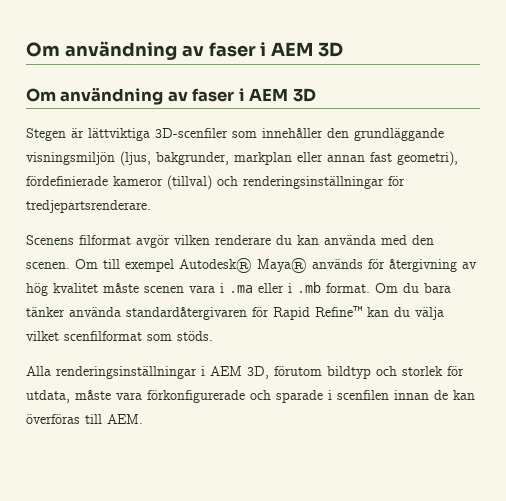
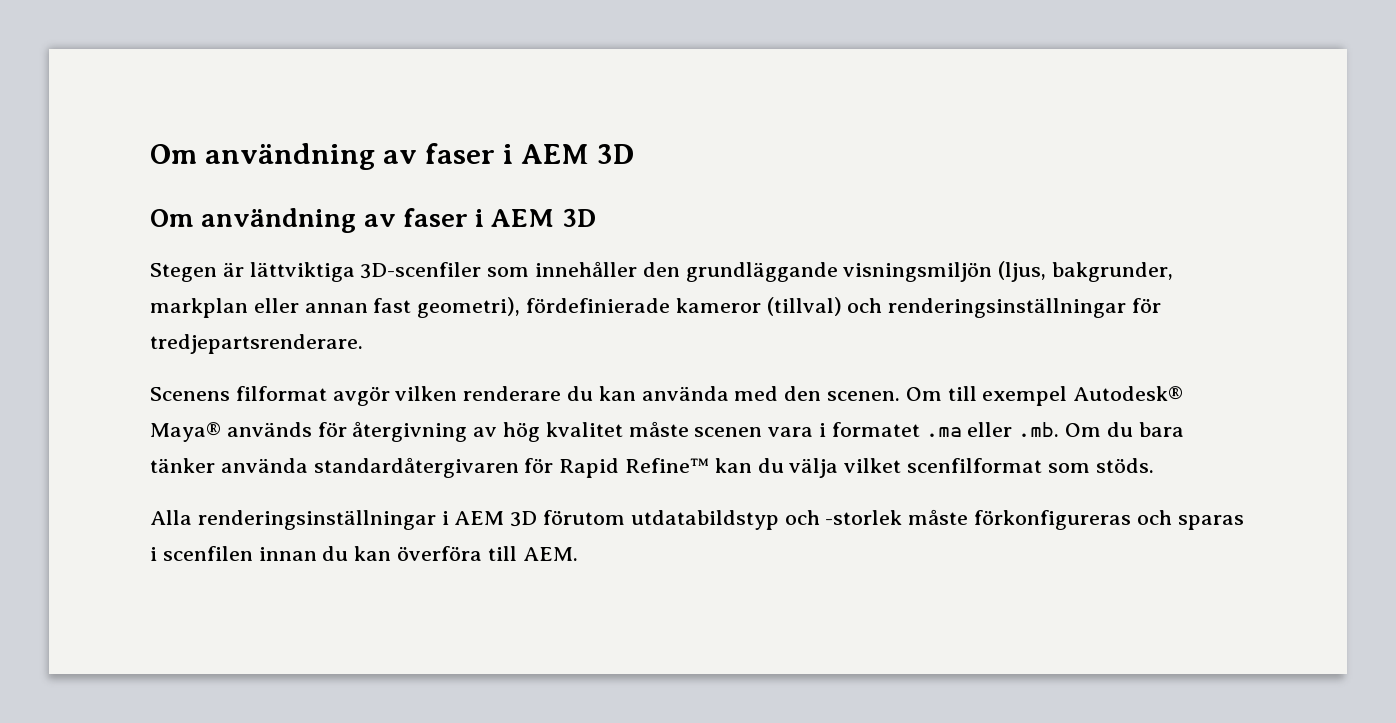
(224, 288) none -> [831,422,920,437] formatet
[288,282,370,293] i .mb format. -> [1018,422,1060,437] .mb.
[247,366,464,379] [26,390,475,403] [26,414,80,424] 3D, förutom bildtyp och storlek för utdata, måste vara förkonfigurerade och sparade i scenfilen innan de kan överföras -> [510,509,1244,530] [150,546,483,561] 3D förutom utdatabildstyp och -storlek måste förkonfigureras och sparas i scenfilen innan du kan överföra

